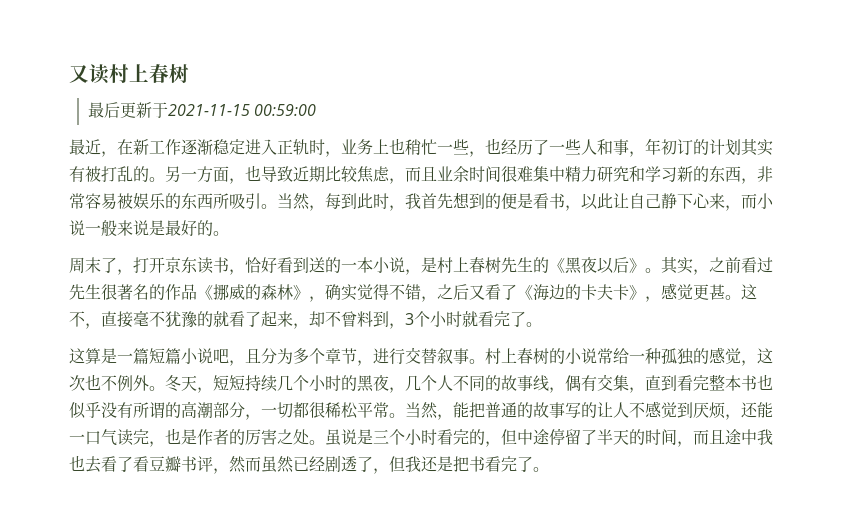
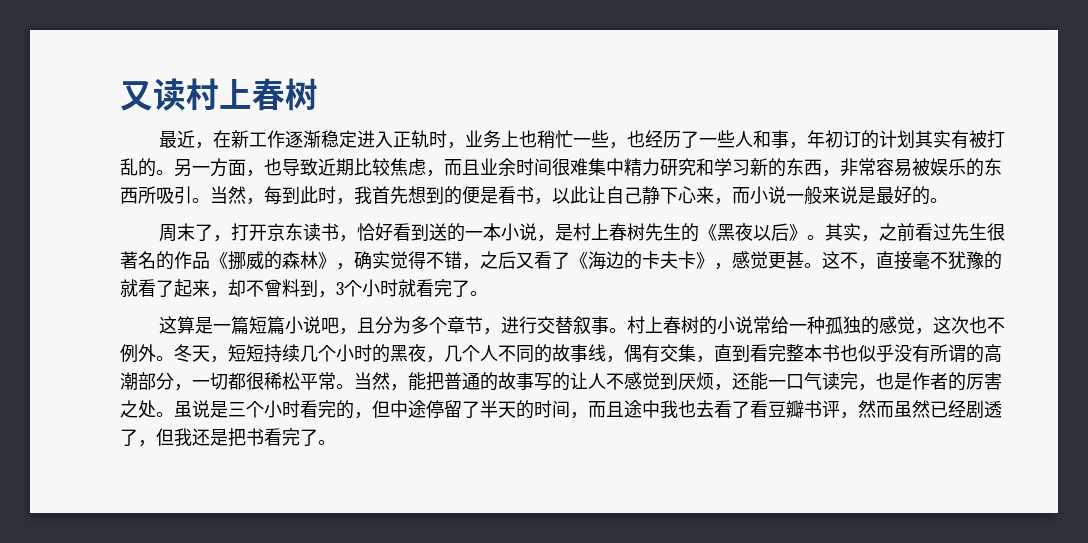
[88,102,317,118] // 最后更新于2021-11-15 00:59:00 -> (318, 94) none

